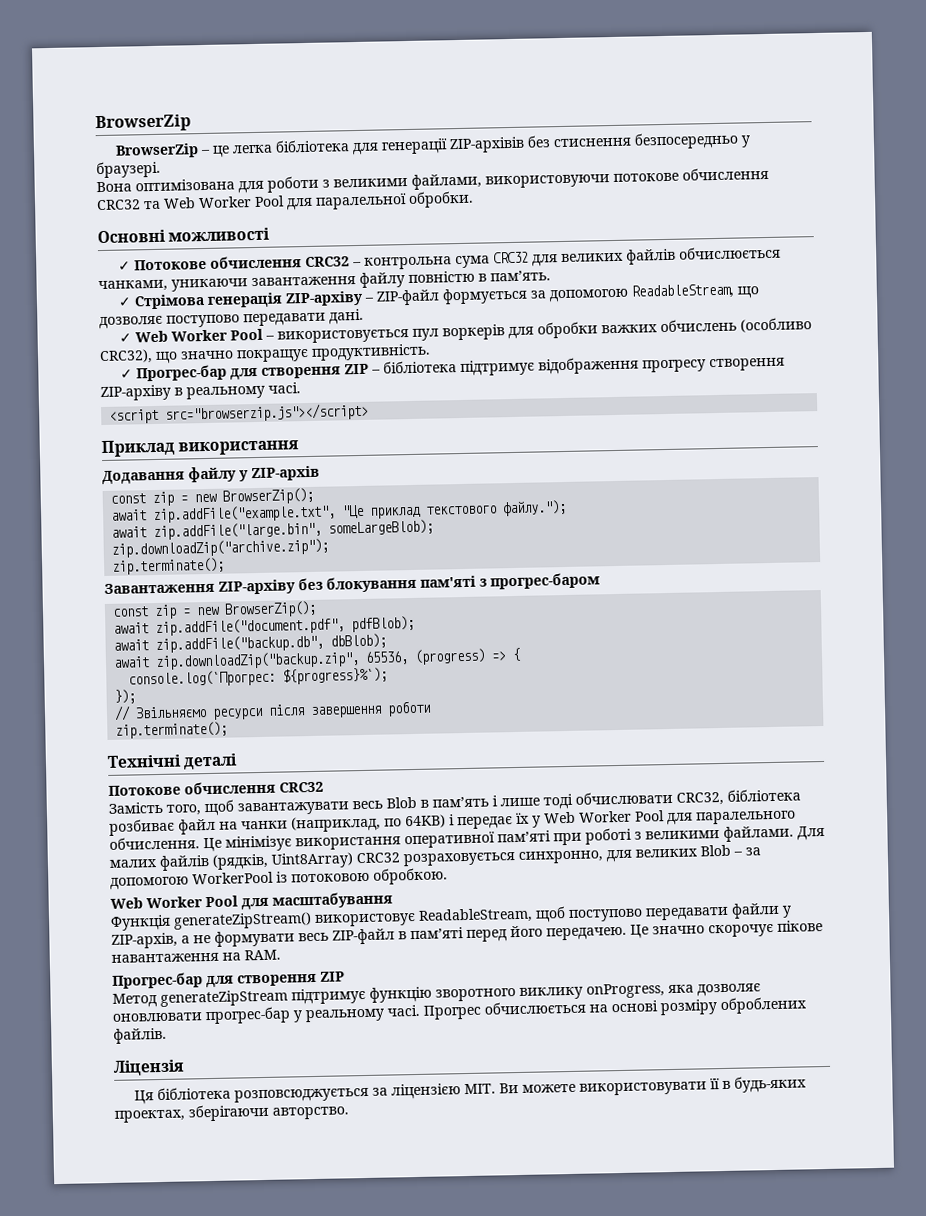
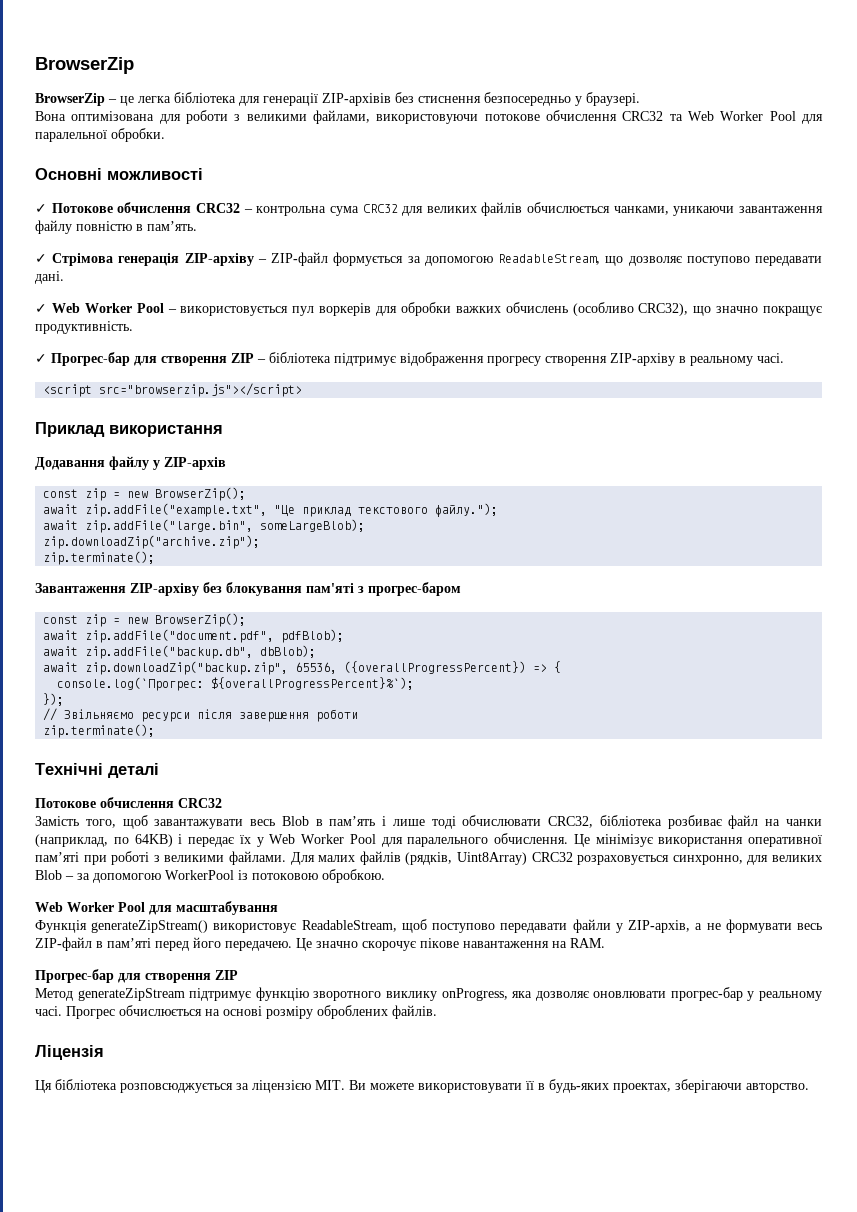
[414,648,487,665] (progress) -> [344,661,527,674] ({overallProgressPercent})
[282,667,389,685] ${progress}%`); -> [211,677,415,690] ${overallProgressPercent}%`);

